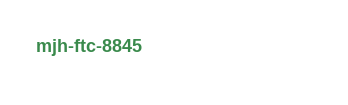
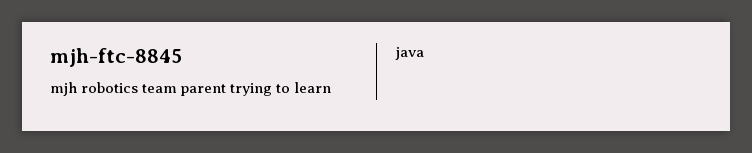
(142, 47) none -> [50,82,332,96] [395,47,424,60] // mjh robotics team parent trying to learn java

